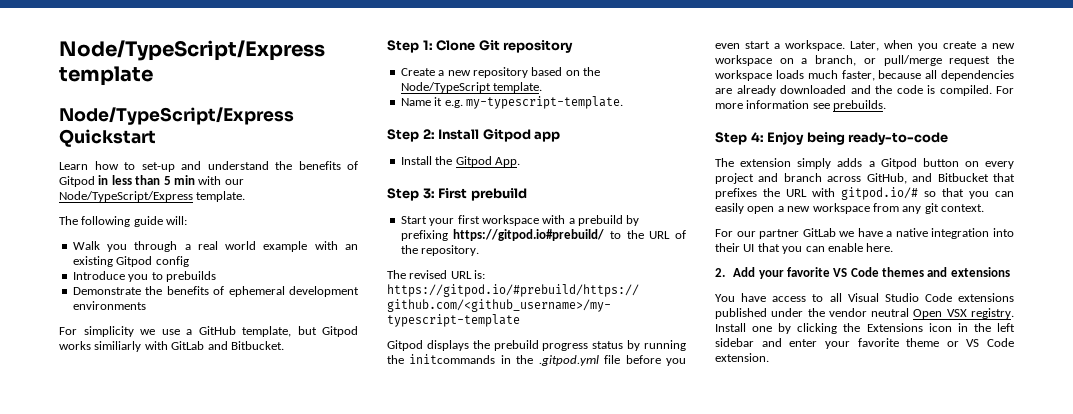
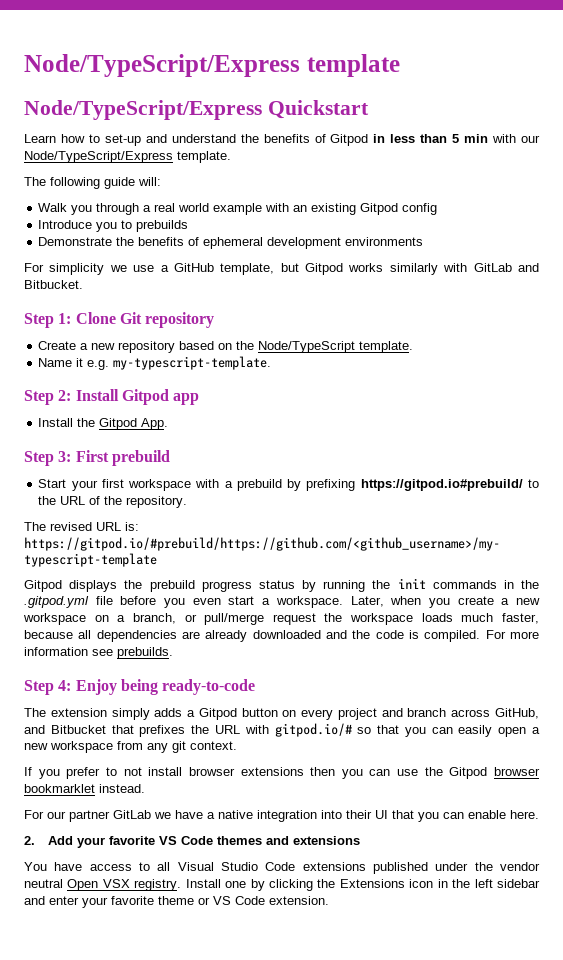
[94,341,142,352] similiarly -> [389,263,438,275] similarly
[409,354,496,364] initcommands -> [397,578,497,589] init commands
(984, 208) none -> [24,767,541,779] [24,784,145,793] // If you prefer to not install browser extensions then you can use the Gitpod browser bookmarklet instead.

